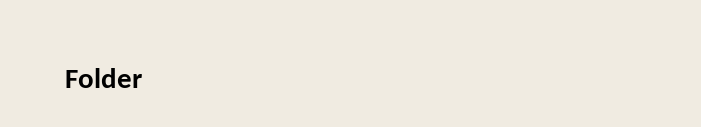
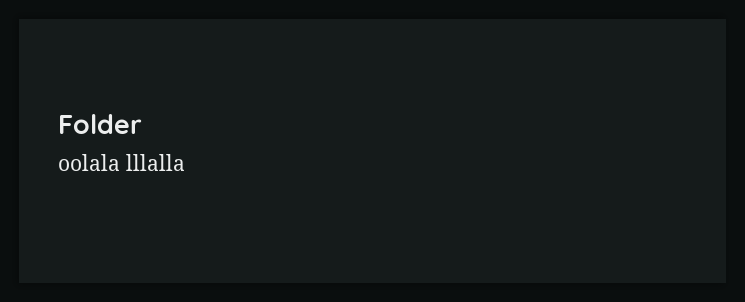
(142, 78) none -> [58,154,185,171] // oolala lllalla

